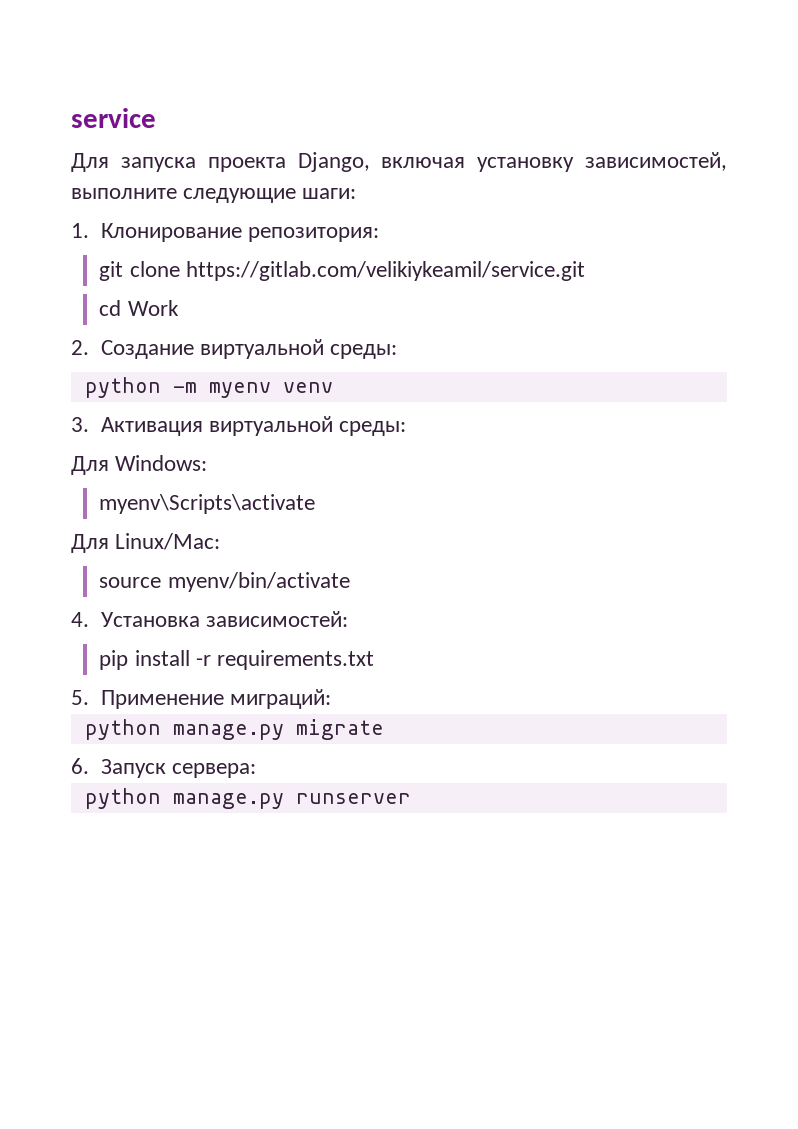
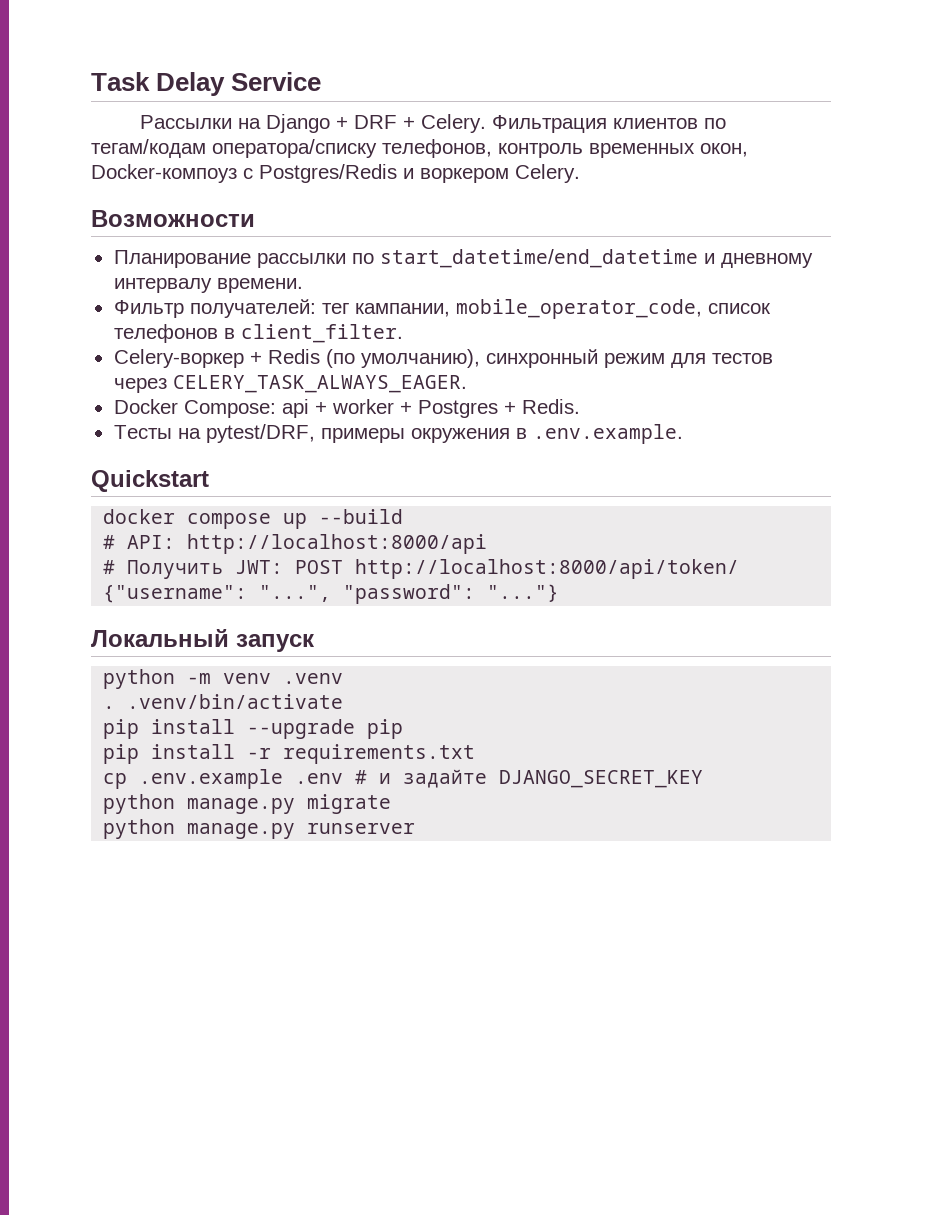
[71,108,156,128] [71,152,727,172] [71,188,357,203] [71,223,379,242] [99,261,585,281] [99,300,179,316] [71,339,397,359] service // Для запуска проекта Django, включая установку зависимостей, выполните следующие шаги: // 1. Клонирование репозитория: // git clone https://gitlab.com/velikiykeamil/service.git // cd Work // 2. Создание виртуальной среды: -> [91,72,322,96] [139,114,726,133] [91,139,748,158] [91,164,580,183] [91,210,255,227] [113,249,813,268] [113,278,303,293] [113,299,771,319] [113,324,403,343] [113,349,773,368] [113,375,467,393] [113,399,580,418] [113,424,683,444] [91,470,209,492] [103,509,404,529] [103,534,488,554] [103,559,740,579] [103,584,560,604] [91,629,315,652] Task Delay Service // Рассылки на Django + DRF + Celery. Фильтрация клиентов по тегам/кодам оператора/списку телефонов, контроль временных окон, Docker-компоуз с Postgres/Redis и воркером Celery. // Возможности // Планирование рассылки по start_datetime/end_datetime и дневному интервалу времени. // Фильтр получателей: тег кампании, mobile_operator_code, список телефонов в client_filter. // Celery-воркер + Redis (по умолчанию), синхронный режим для тестов через CELERY_TASK_ALWAYS_EAGER. // Docker Compose: api + worker + Postgres + Redis. // Тесты на pytest/DRF, примеры окружения в .env.example. // Quickstart // docker compose up --build // # API: http://localhost:8000/api // # Получить JWT: POST http://localhost:8000/api/token/ {"username": "...", "password": "..."} // Локальный запуск
[208,382,271,398] myenv -> (212, 678) none
[71,416,406,436] [71,455,208,475] [99,494,316,514] [71,533,221,553] [99,572,350,592] [71,611,348,627] [99,650,375,670] [71,689,331,709] // 3. Активация виртуальной среды: // Для Windows: // myenv\Scripts\activate // Для Linux/Mac: // source myenv/bin/activate // 4. Установка зависимостей: // pip install -r requirements.txt // 5. Применение миграций: -> [283,673,344,684] [103,694,344,709] [103,719,404,739] [103,744,476,764] [103,769,704,789] .venv // . .venv/bin/activate // pip install --upgrade pip // pip install -r requirements.txt // cp .env.example .env # и задайте DJANGO_SECRET_KEY
[71,758,256,778] // 6. Запуск сервера: -> (392, 804) none

